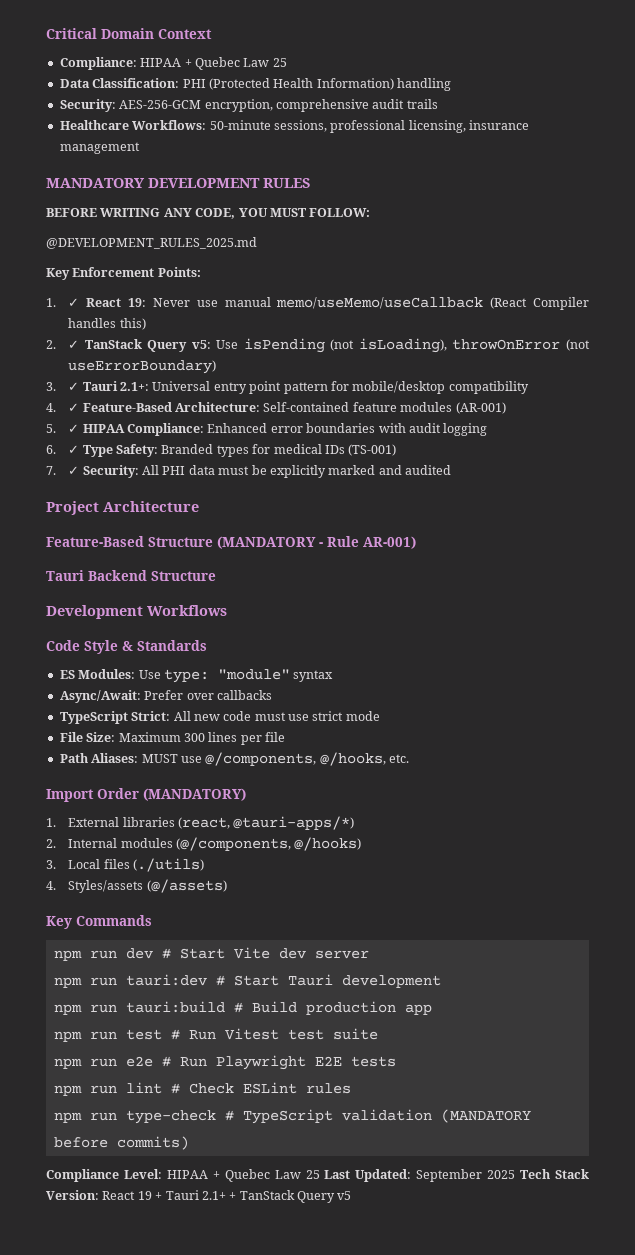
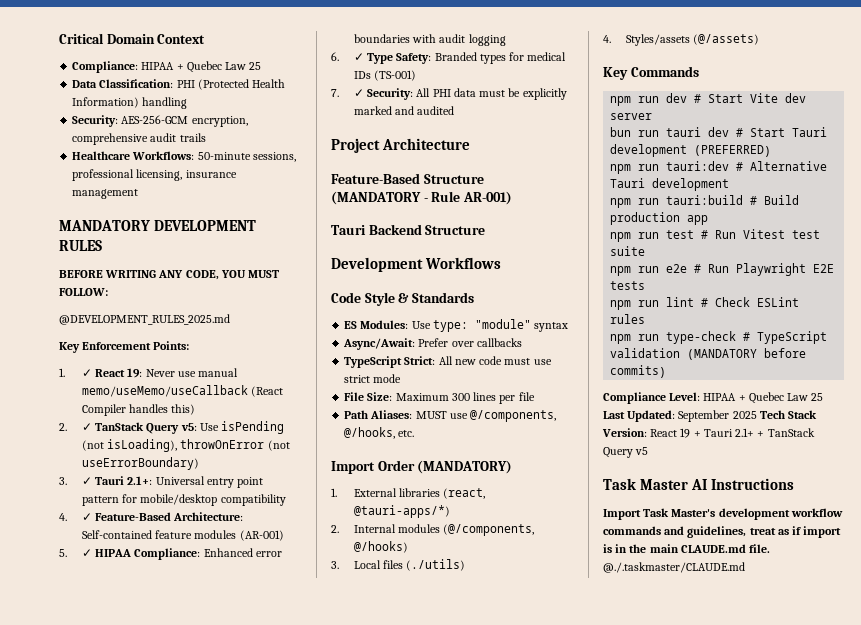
(369, 954) none -> [610,127,828,137] [610,144,772,157] // bun run tauri dev # Start Tauri development (PREFERRED)
[233,975,279,986] Start -> [750,161,828,171] Alternative
(352, 1195) none -> [603,478,795,490] [603,508,843,520] [603,526,842,538] [603,544,771,553] [603,562,745,573] // Task Master AI Instructions // Import Task Master's development workflow commands and guidelines, treat as if import is in the main CLAUDE.md file. @./.taskmaster/CLAUDE.md

